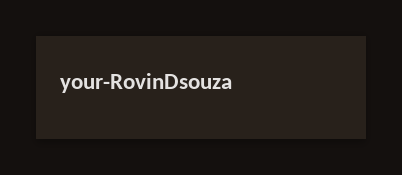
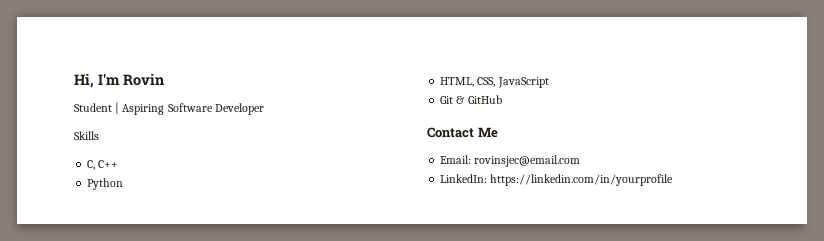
[60,73,232,93] your-RovinDsouza -> [74,73,164,88] [74,102,264,115] [74,131,99,140] [87,160,119,170] [87,178,124,190] [440,77,549,88] [440,95,502,104] [427,127,498,138] [440,155,581,167] [440,174,674,186] Hi, I'm Rovin // Student | Aspiring Software Developer // Skills // C, C++ // Python // HTML, CSS, JavaScript // Git & GitHub // Contact Me // Email: rovinsjec@email.com // LinkedIn: https://linkedin.com/in/yourprofile

